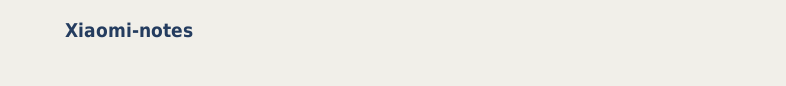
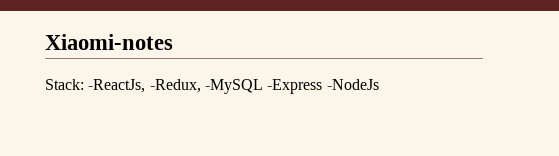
(193, 30) none -> [45,79,379,94] // Stack: -ReactJs, -Redux, -MySQL -Express -NodeJs

